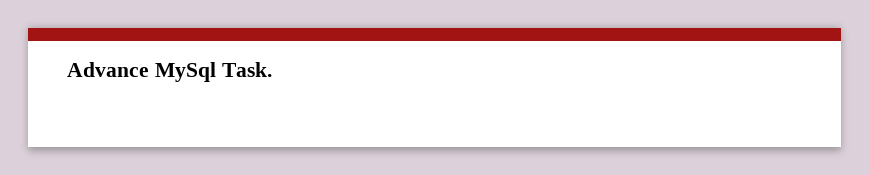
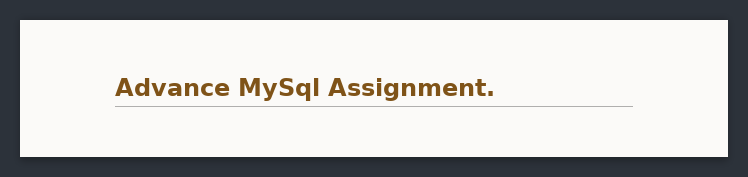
[221,62,272,77] Task. -> [328,78,495,101] Assignment.

